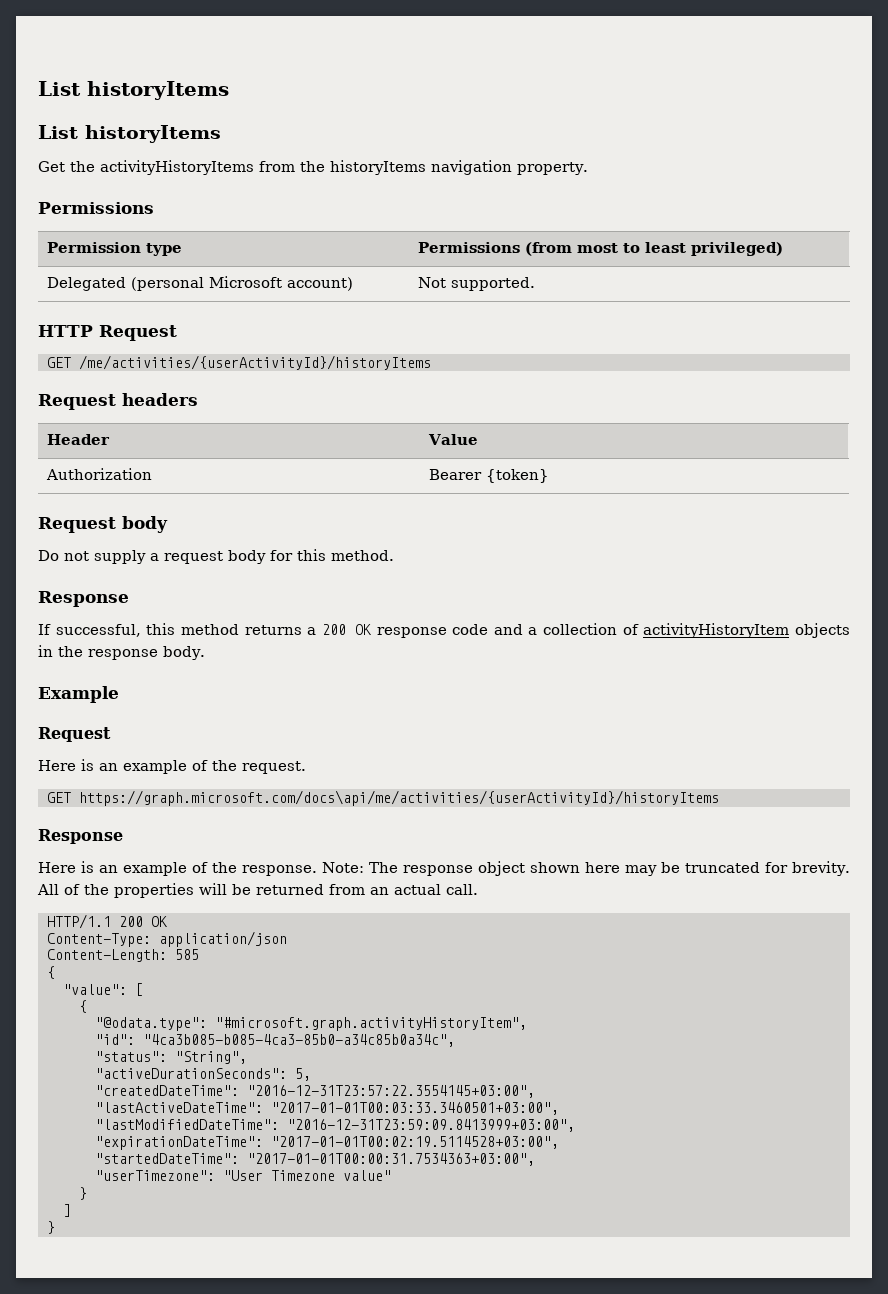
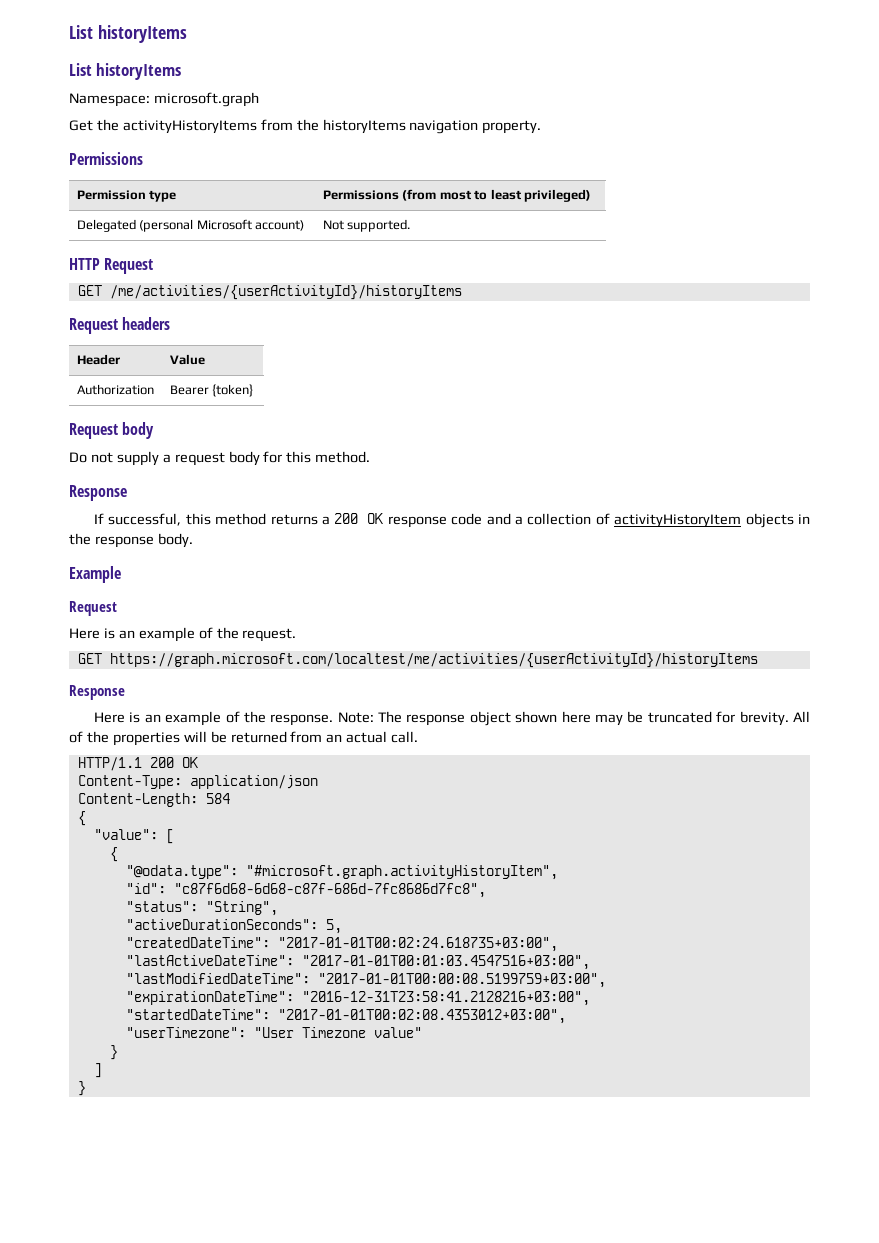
(221, 134) none -> [69,92,259,107] // Namespace: microsoft.graph
[78,790,719,806] https://graph.microsoft.com/docs\api/me/activities/{userActivityId}/historyItems -> [109,653,758,668] https://graph.microsoft.com/localtest/me/activities/{userActivityId}/historyItems
[174,949,199,960] 585 -> [205,793,230,804] 584
[142,1034,455,1047] "4ca3b085-b085-4ca3-85b0-a34c85b0a34c", -> [173,883,486,898] "c87f6d68-6d68-c87f-686d-7fc8686d7fc8",
[246,1085,535,1098] "2016-12-31T23:57:22.3554145+03:00", -> [277,937,558,952] "2017-01-01T00:02:24.618735+03:00",
[270,1102,559,1115] "2017-01-01T00:03:33.3460501+03:00", -> [301,955,590,970] "2017-01-01T00:01:03.4547516+03:00",
[286,1119,575,1132] "2016-12-31T23:59:09.8413999+03:00", -> [317,973,606,988] "2017-01-01T00:00:08.5199759+03:00",
[270,1136,559,1149] "2017-01-01T00:02:19.5114528+03:00", -> [301,991,590,1006] "2016-12-31T23:58:41.2128216+03:00",
[246,1153,535,1166] "2017-01-01T00:00:31.7534363+03:00", -> [277,1009,566,1024] "2017-01-01T00:02:08.4353012+03:00",

